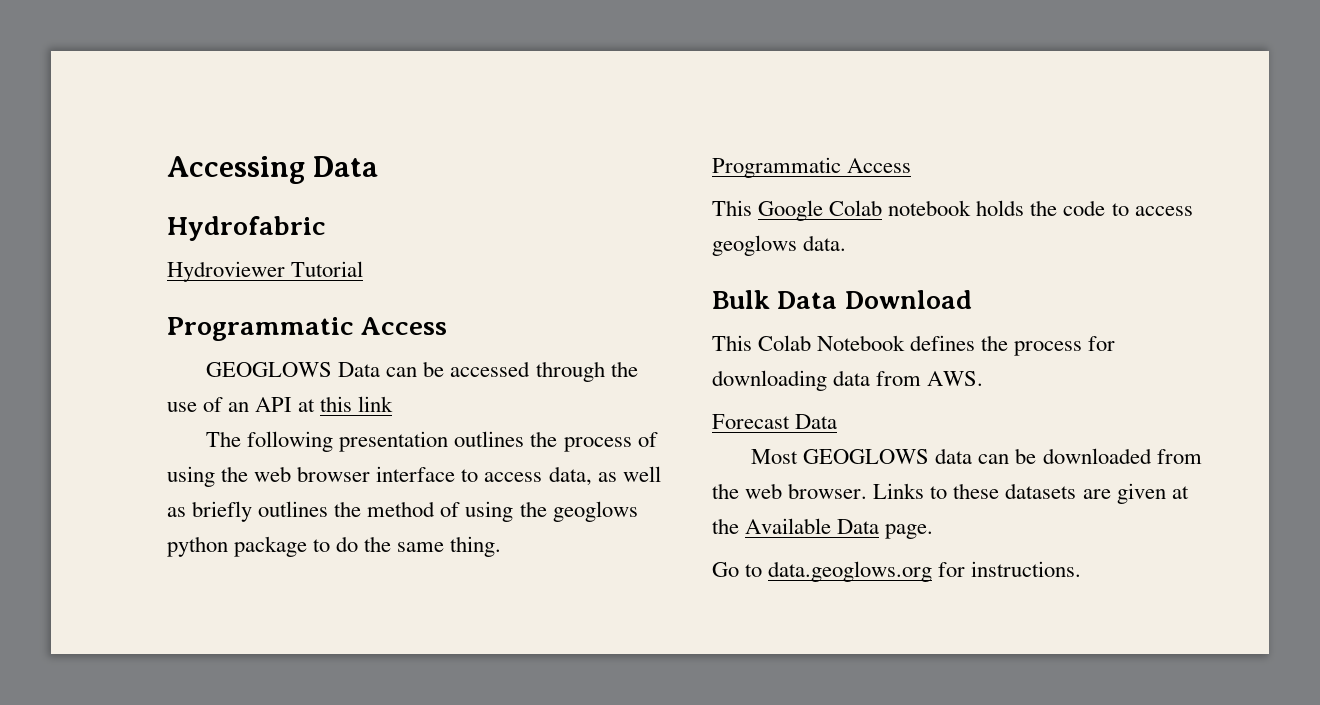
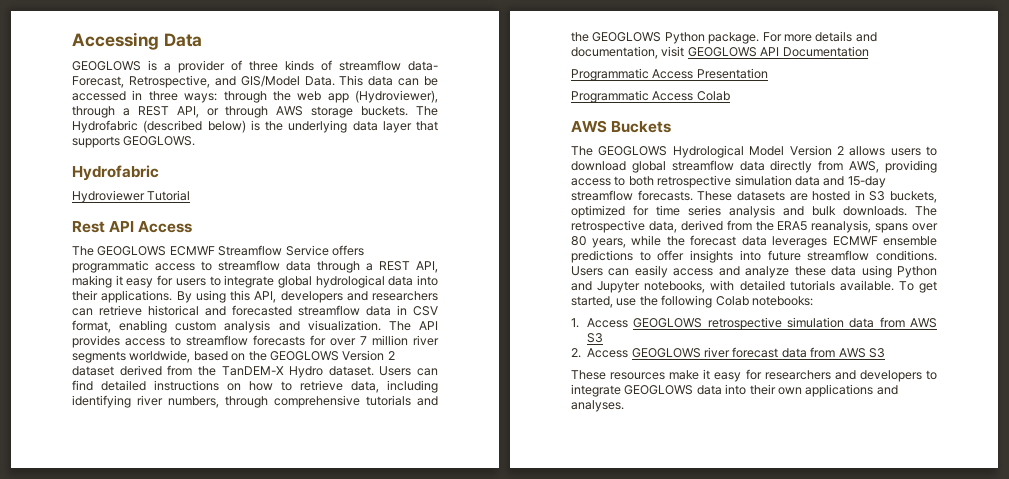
(379, 166) none -> [72,60,438,73] [72,75,438,88] [72,90,438,103] [72,106,438,118] [72,120,438,133] [72,136,196,148] // GEOGLOWS is a provider of three kinds of streamflow data- Forecast, Retrospective, and GIS/Model Data. This data can be accessed in three ways: through the web app (Hydroviewer), through a REST API, or through AWS storage buckets. The Hydrofabric (described below) is the underlying data layer that supports GEOGLOWS.
[167,317,448,341] [206,361,638,382] [167,396,394,412] [206,431,658,452] [167,466,661,487] [167,501,638,522] [167,536,502,557] [712,157,912,178] [712,200,1193,221] [712,235,847,256] [712,290,972,309] [712,335,1116,356] [712,370,984,391] [712,414,838,429] [751,448,1202,464] [712,483,1189,504] [712,518,934,539] [712,561,1082,582] Programmatic Access // GEOGLOWS Data can be accessed through the use of an API at this link // The following presentation outlines the process of using the web browser interface to access data, as well as briefly outlines the method of using the geoglows python package to do the same thing. // Programmatic Access // This Google Colab notebook holds the code to access geoglows data. // Bulk Data Download // This Colab Notebook defines the process for downloading data from AWS. // Forecast Data // Most GEOGLOWS data can be downloaded from the web browser. Links to these datasets are given at the Available Data page. // Go to data.geoglows.org for instructions. -> [72,221,193,233] [72,245,364,256] [72,260,438,273] [72,275,438,288] [72,290,438,303] [72,305,438,316] [72,320,438,333] [72,335,439,348] [72,350,395,363] [72,365,438,378] [72,380,438,393] [72,395,438,408] [571,31,877,44] [571,46,869,59] [571,68,768,81] [571,90,730,103] [571,120,672,133] [571,145,937,158] [571,160,937,173] [571,175,886,188] [571,190,937,203] [571,205,937,218] [571,220,938,233] [571,235,937,248] [571,250,937,263] [571,265,937,278] [571,280,937,293] [571,295,813,308] [571,317,937,330] [586,333,603,343] [571,347,885,358] [571,369,937,382] [571,384,898,397] [571,400,624,412] Rest API Access // The GEOGLOWS ECMWF Streamflow Service offers programmatic access to streamflow data through a REST API, making it easy for users to integrate global hydrological data into their applications. By using this API, developers and researchers can retrieve historical and forecasted streamflow data in CSV format, enabling custom analysis and visualization. The API provides access to streamflow forecasts for over 7 million river segments worldwide, based on the GEOGLOWS Version 2 dataset derived from the TanDEM-X Hydro dataset. Users can find detailed instructions on how to retrieve data, including identifying river numbers, through comprehensive tutorials and the GEOGLOWS Python package. For more details and documentation, visit GEOGLOWS API Documentation // Programmatic Access Presentation // Programmatic Access Colab // AWS Buckets // The GEOGLOWS Hydrological Model Version 2 allows users to download global streamflow data directly from AWS, providing access to both retrospective simulation data and 15-day streamflow forecasts. These datasets are hosted in S3 buckets, optimized for time series analysis and bulk downloads. The retrospective data, derived from the ERA5 reanalysis, spans over 80 years, while the forecast data leverages ECMWF ensemble predictions to offer insights into future streamflow conditions. Users can easily access and analyze these data using Python and Jupyter notebooks, with detailed tutorials available. To get started, use the following Colab notebooks: // 1. Access GEOGLOWS retrospective simulation data from AWS S3 // 2. Access GEOGLOWS river forecast data from AWS S3 // These resources make it easy for researchers and developers to integrate GEOGLOWS data into their own applications and analyses.

